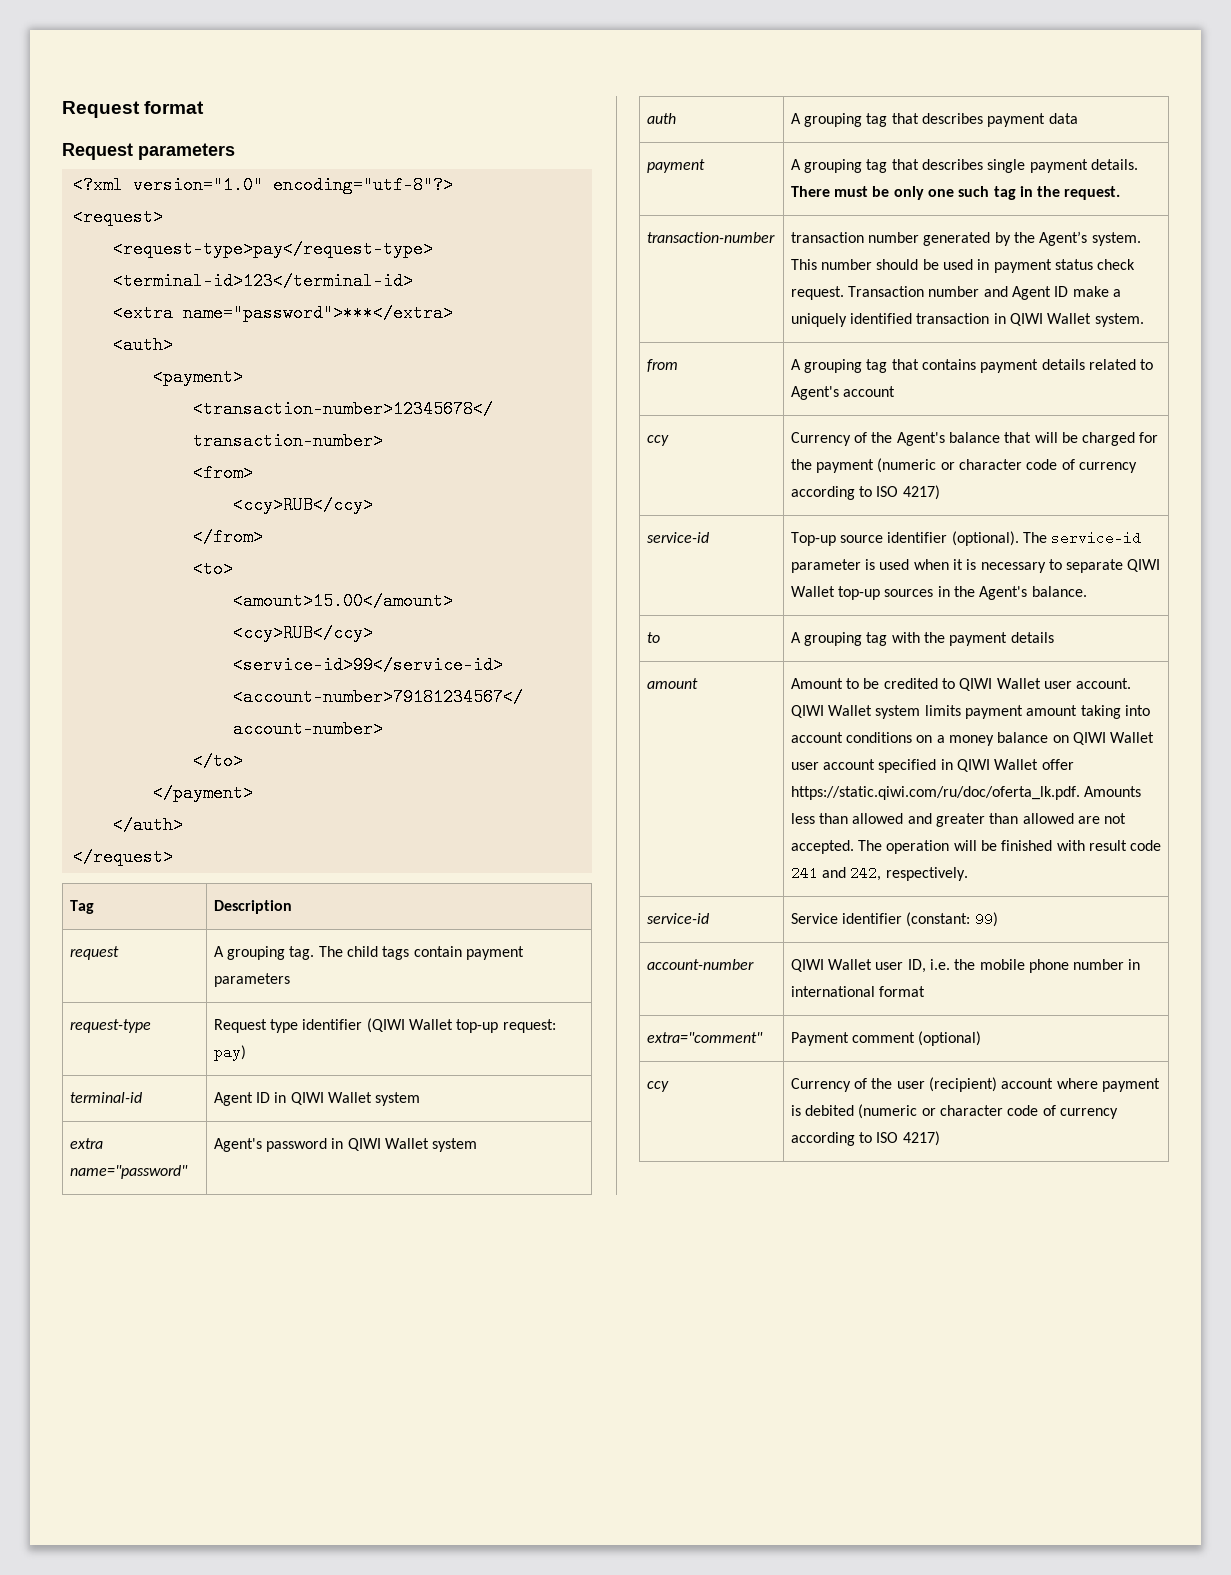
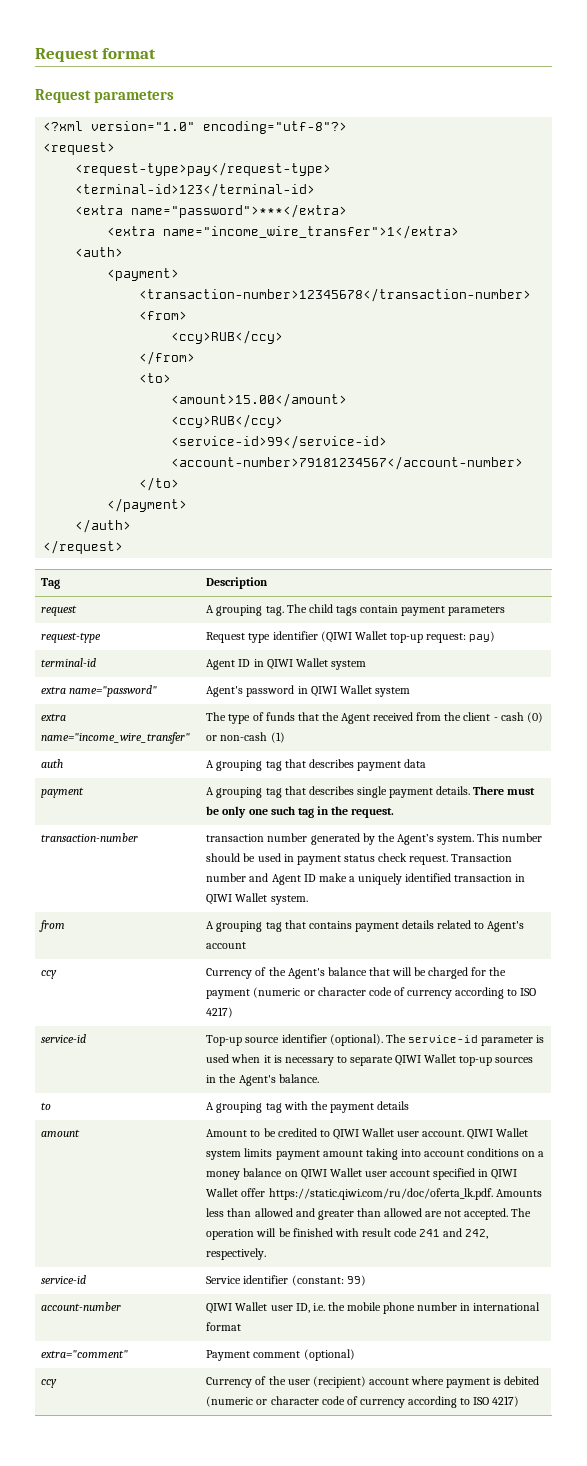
(453, 313) none -> [106,225,459,239] // <extra name="income_wire_transfer">1</extra>
(478, 1145) none -> [41,713,67,721] [41,732,191,744] [206,712,543,724] [206,732,285,743] // extra name="income_wire_transfer" | The type of funds that the Agent received from the client - cash (0) or non-cash (1)

